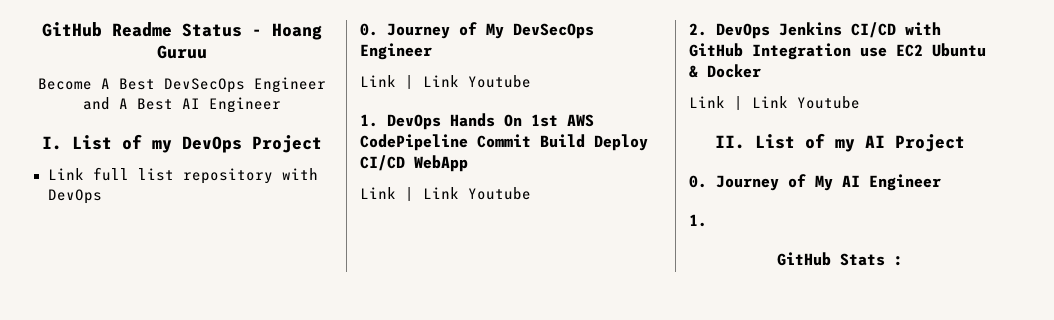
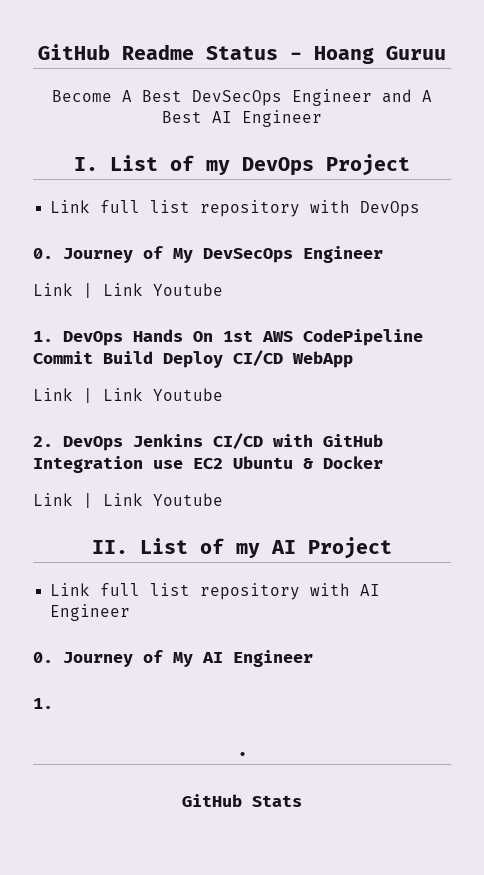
(965, 143) none -> [50,583,381,600] [50,604,131,621] // Link full list repository with AI Engineer
(707, 220) none -> [236,752,248,756] // .
[893,256,903,266] : -> (302, 801) none

